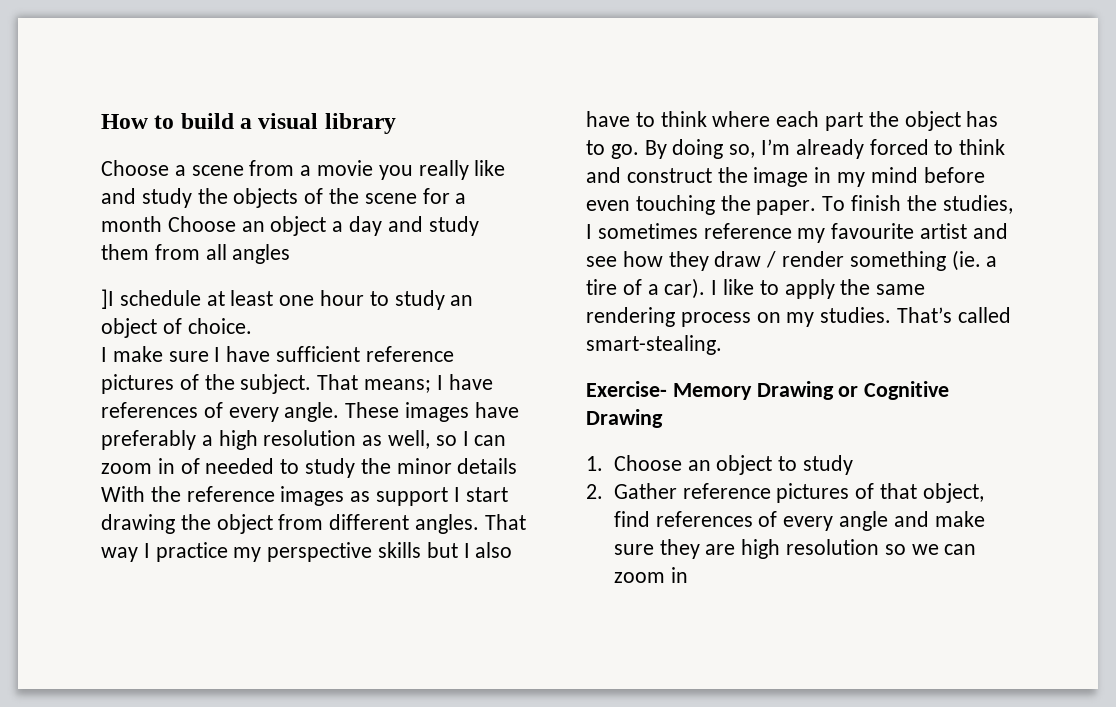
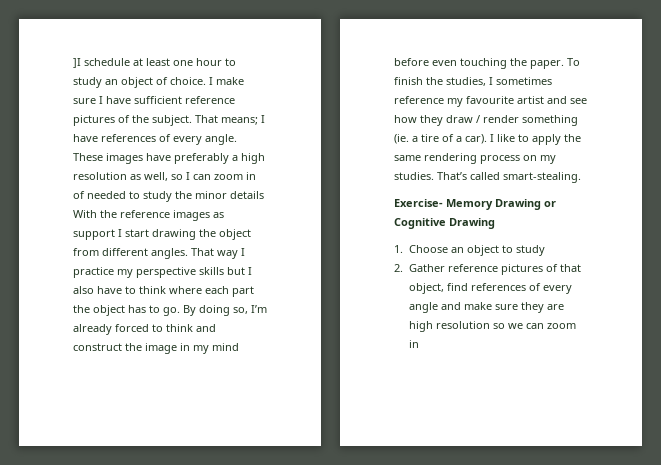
[101,113,396,134] [101,160,506,180] [101,188,467,208] [101,216,479,236] [101,244,291,264] How to build a visual library // Choose a scene from a movie you really like and study the objects of the scene for a month Choose an object a day and study them from all angles // -> (73, 63) none
(252, 326) // -> (206, 81) none

